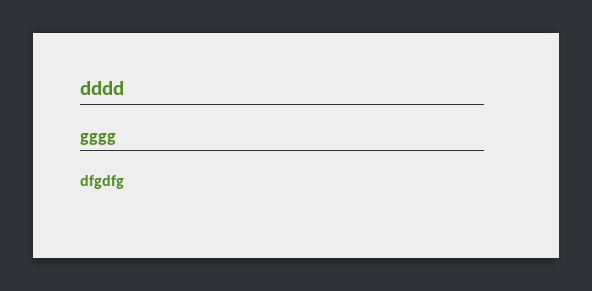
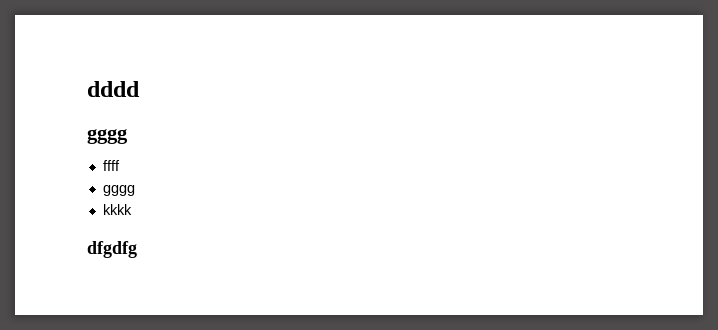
(116, 139) none -> [102,160,120,171] [102,185,135,196] [102,204,132,215] // ffff // gggg // kkkk

